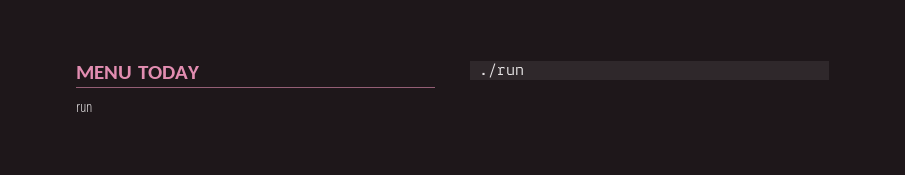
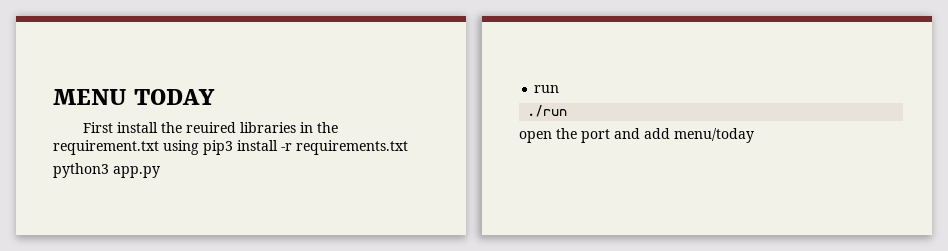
[76,104,92,112] [479,63,524,78] run // ./run -> [83,122,339,133] [53,140,408,155] [53,163,160,178] [534,85,560,93] [527,105,568,117] [519,128,754,143] First install the reuired libraries in the requirement.txt using pip3 install -r requirements.txt // python3 app.py // run // ./run // open the port and add menu/today

